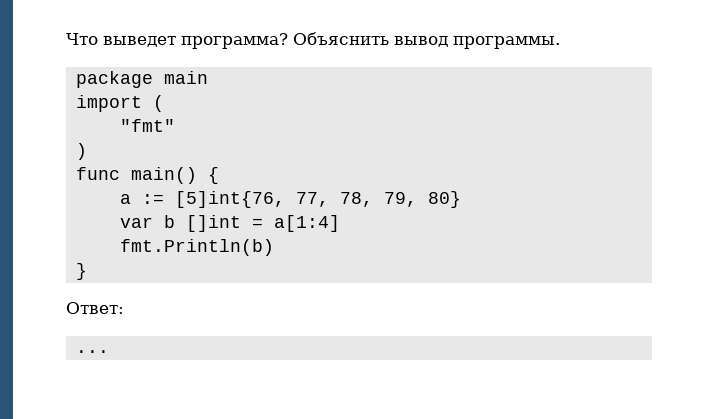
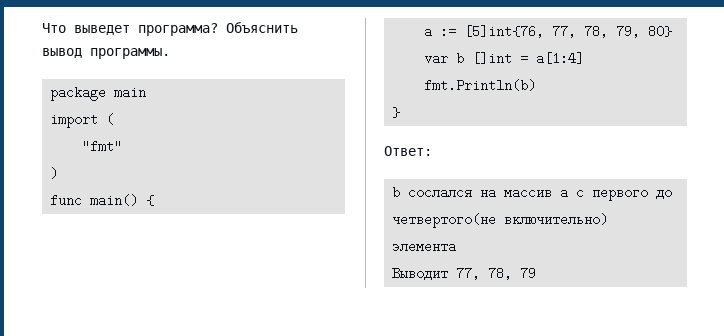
[75,350,109,353] ... -> [392,184,673,201] [392,211,609,228] [392,238,457,254] [392,265,537,281] b сослался на массив a с первого до четвертого(не включительно) элемента // Выводит 77, 78, 79

